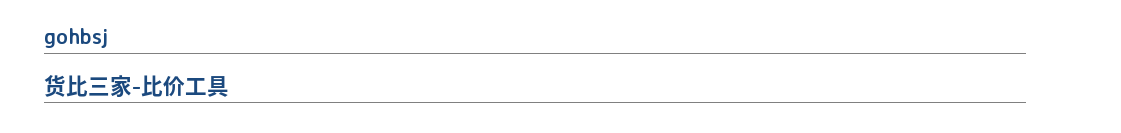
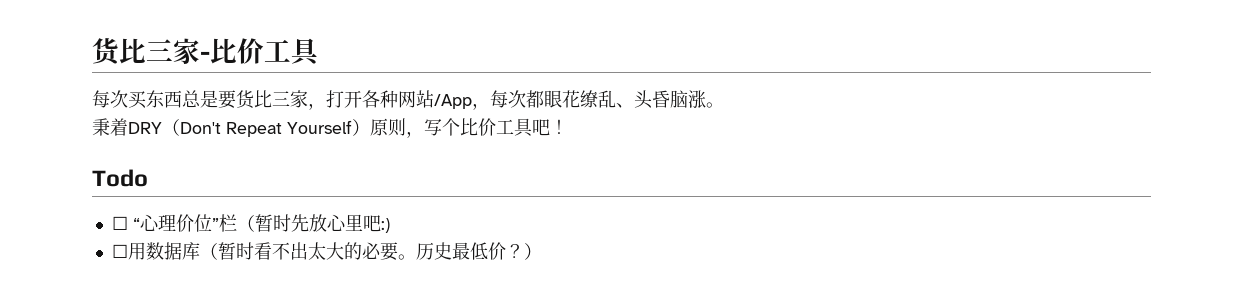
[44,28,108,48] gohbsj // -> (92, 52) none
(229, 86) none -> [92,90,724,110] [92,118,568,138] [92,169,148,187] [111,214,390,233] [111,242,542,261] // 每次买东西总是要货比三家，打开各种网站/App，每次都眼花缭乱、头昏脑涨。 // 秉着DRY（Don't Repeat Yourself）原则，写个比价工具吧！ // Todo // ☐ “心理价位”栏（暂时先放心里吧:) // ☐用数据库（暂时看不出太大的必要。历史最低价？）

